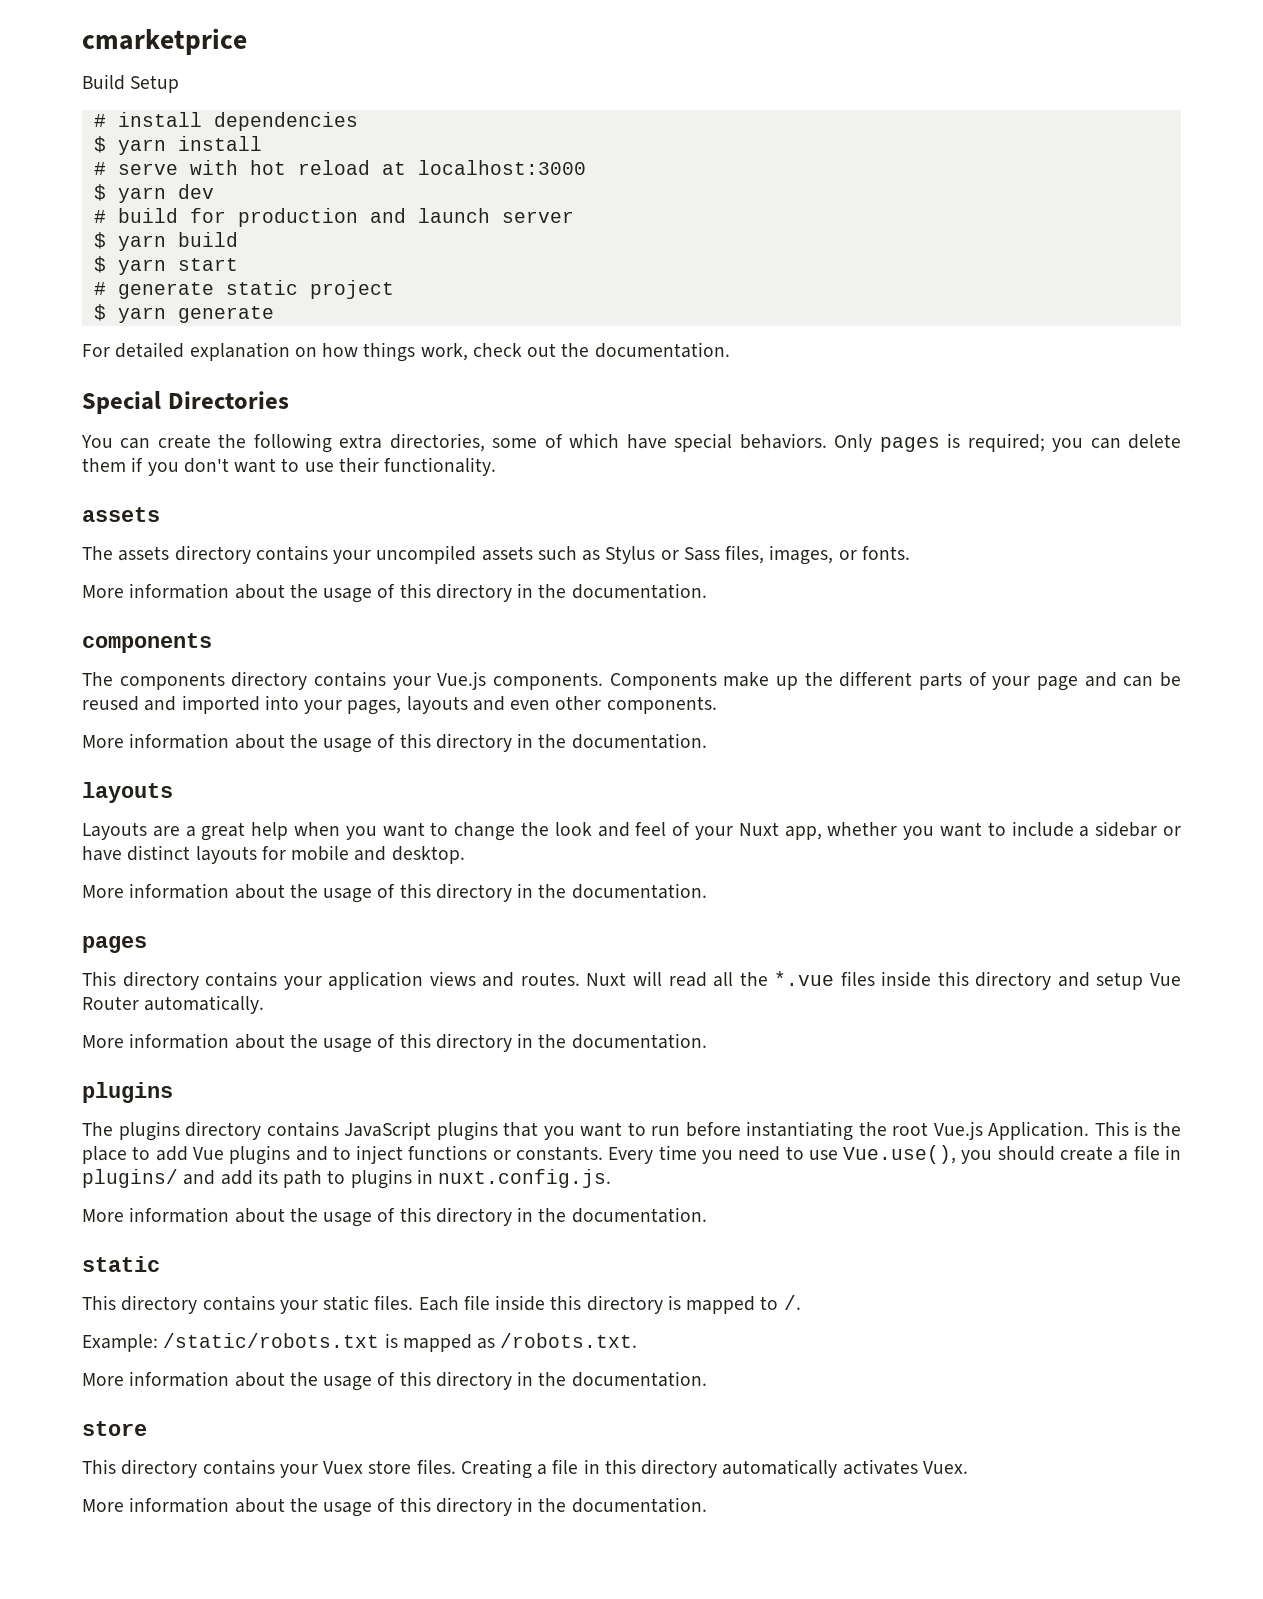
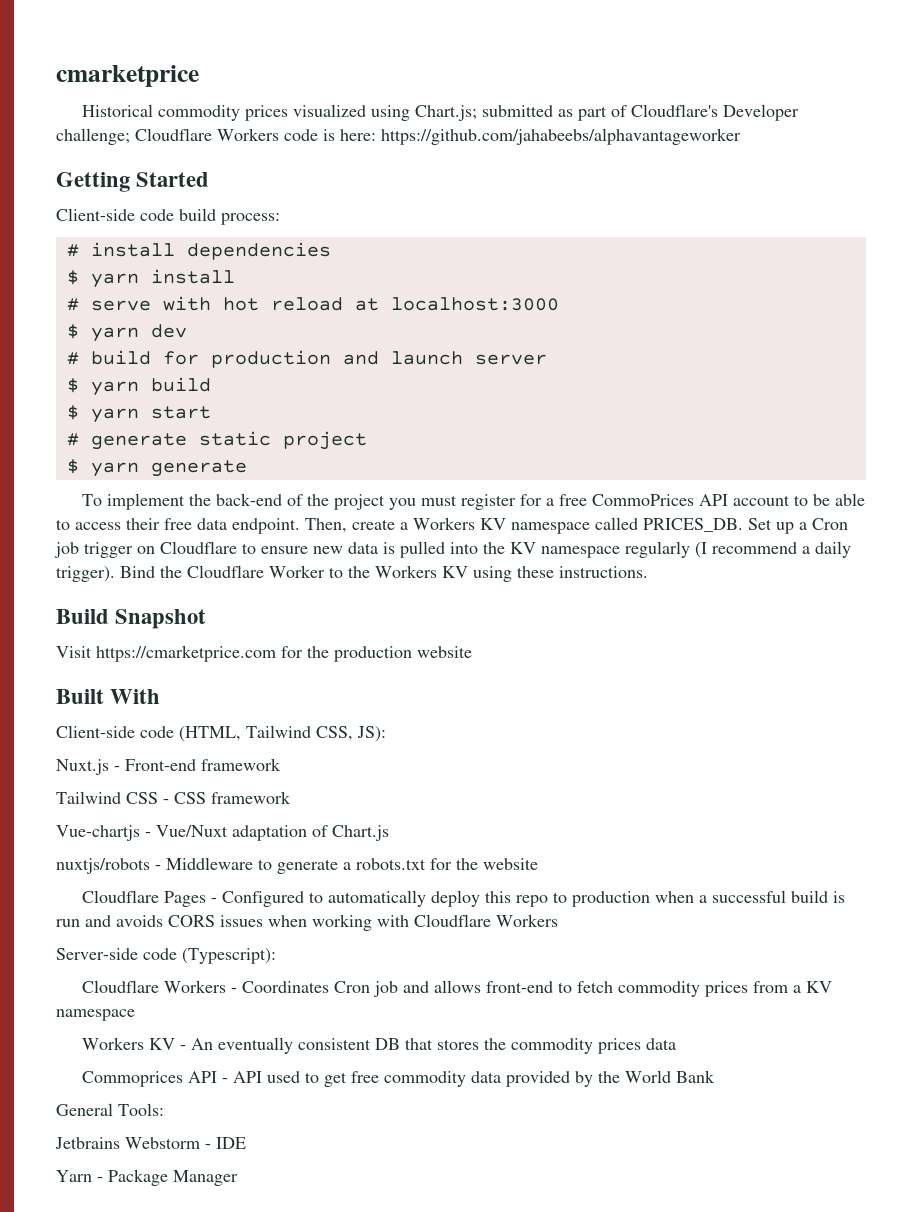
[82,74,180,93] Build Setup -> [82,104,800,121] [56,128,741,145] [56,172,210,192] [56,208,280,225] Historical commodity prices visualized using Chart.js; submitted as part of Cloudflare's Developer challenge; Cloudflare Workers code is here: https://github.com/jahabeebs/alphavantageworker // Getting Started // Client-side code build process:
[82,342,730,362] [82,391,289,414] [81,433,1182,453] [82,457,497,476] [82,507,160,522] [82,545,910,565] [82,583,707,603] [82,633,212,653] [82,671,1181,691] [82,695,717,715] [82,733,707,753] [82,782,173,803] [82,821,1181,841] [82,845,465,864] [82,883,707,903] [82,936,147,953] [82,971,1181,990] [82,995,265,1014] [82,1033,707,1053] [82,1082,173,1103] [82,1121,1181,1141] [82,1145,1182,1165] [82,1169,612,1189] [82,1207,707,1227] [82,1256,160,1272] [82,1295,801,1314] [82,1333,638,1352] [82,1371,707,1391] [82,1421,147,1436] [82,1459,968,1479] [82,1497,707,1517] For detailed explanation on how things work, check out the documentation. // Special Directories // You can create the following extra directories, some of which have special behaviors. Only pages is required; you can delete them if you don't want to use their functionality. // assets // The assets directory contains your uncompiled assets such as Stylus or Sass files, images, or fonts. // More information about the usage of this directory in the documentation. // components // The components directory contains your Vue.js components. Components make up the different parts of your page and can be reused and imported into your pages, layouts and even other components. // More information about the usage of this directory in the documentation. // layouts // Layouts are a great help when you want to change the look and feel of your Nuxt app, whether you want to include a sidebar or have distinct layouts for mobile and desktop. // More information about the usage of this directory in the documentation. // pages // This directory contains your application views and routes. Nuxt will read all the *.vue files inside this directory and setup Vue Router automatically. // More information about the usage of this directory in the documentation. // plugins // The plugins directory contains JavaScript plugins that you want to run before instantiating the root Vue.js Application. This is the place to add Vue plugins and to inject functions or constants. Every time you need to use Vue.use(), you should create a file in plugins/ and add its path to plugins in nuxt.config.js. // More information about the usage of this directory in the documentation. // static // This directory contains your static files. Each file inside this directory is mapped to /. // Example: /static/robots.txt is mapped as /robots.txt. // More information about the usage of this directory in the documentation. // store // This directory contains your Vuex store files. Creating a file in this directory automatically activates Vuex. // More information about the usage of this directory in the documentation. -> [82,493,866,510] [56,517,848,534] [54,541,851,558] [56,565,648,582] [56,609,207,629] [56,645,472,662] [56,689,161,704] [56,725,386,742] [56,758,281,775] [56,791,291,804] [56,825,389,841] [56,857,538,874] [82,890,846,907] [56,914,558,931] [56,948,276,964] [82,980,833,997] [56,1009,135,1021] [82,1037,677,1054] [82,1070,716,1087] [56,1103,164,1116] [55,1137,246,1149] [56,1169,238,1186] To implement the back-end of the project you must register for a free CommoPrices API account to be able to access their free data endpoint. Then, create a Workers KV namespace called PRICES_DB. Set up a Cron job trigger on Cloudflare to ensure new data is pulled into the KV namespace regularly (I recommend a daily trigger). Bind the Cloudflare Worker to the Workers KV using these instructions. // Build Snapshot // Visit https://cmarketprice.com for the production website // Built With // Client-side code (HTML, Tailwind CSS, JS): // Nuxt.js - Front-end framework // Tailwind CSS - CSS framework // Vue-chartjs - Vue/Nuxt adaptation of Chart.js // nuxtjs/robots - Middleware to generate a robots.txt for the website // Cloudflare Pages - Configured to automatically deploy this repo to production when a successful build is run and avoids CORS issues when working with Cloudflare Workers // Server-side code (Typescript): // Cloudflare Workers - Coordinates Cron job and allows front-end to fetch commodity prices from a KV namespace // Workers KV - An eventually consistent DB that stores the commodity prices data // Commoprices API - API used to get free commodity data provided by the World Bank // General Tools: // Jetbrains Webstorm - IDE // Yarn - Package Manager

